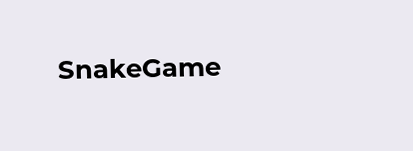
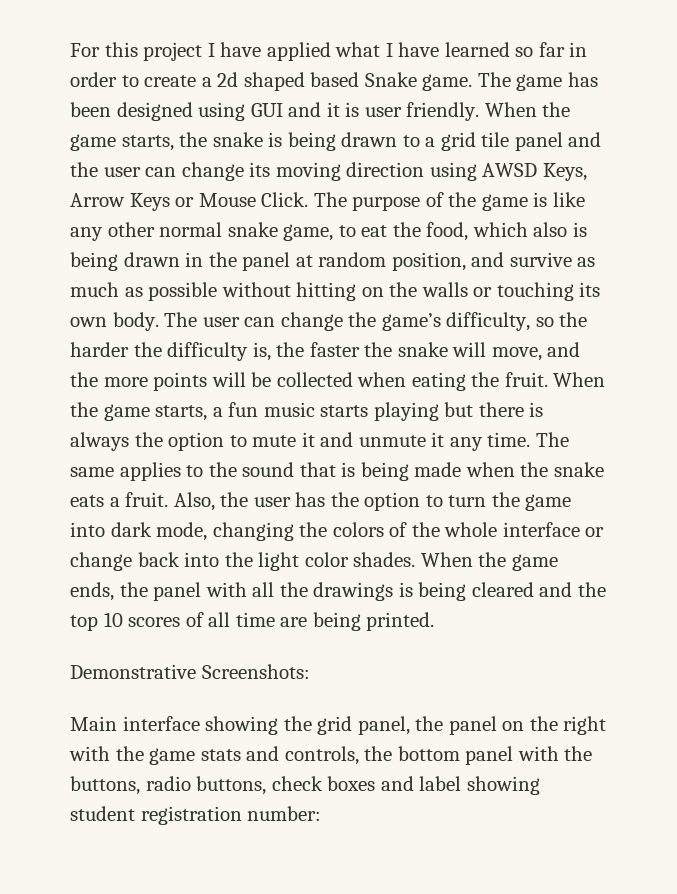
[57,56,222,80] SnakeGame -> [70,42,588,61] [70,72,598,91] [70,102,571,121] [70,132,602,151] [70,162,587,181] [70,192,585,211] [70,222,587,241] [70,252,596,271] [70,282,601,301] [70,312,588,331] [70,342,581,361] [70,372,606,391] [70,402,544,421] [70,432,569,451] [70,462,604,481] [70,492,572,511] [70,522,605,541] [70,552,558,571] [70,582,606,601] [70,612,435,631] [70,664,310,679] [70,716,607,735] [69,746,593,765] [70,776,540,795] [70,806,322,825] For this project I have applied what I have learned so far in order to create a 2d shaped based Snake game. The game has been designed using GUI and it is user friendly. When the game starts, the snake is being drawn to a grid tile panel and the user can change its moving direction using AWSD Keys, Arrow Keys or Mouse Click. The purpose of the game is like any other normal snake game, to eat the food, which also is being drawn in the panel at random position, and survive as much as possible without hitting on the walls or touching its own body. The user can change the game’s difficulty, so the harder the difficulty is, the faster the snake will move, and the more points will be collected when eating the fruit. When the game starts, a fun music starts playing but there is always the option to mute it and unmute it any time. The same applies to the sound that is being made when the snake eats a fruit. Also, the user has the option to turn the game into dark mode, changing the colors of the whole interface or change back into the light color shades. When the game ends, the panel with all the drawings is being cleared and the top 10 scores of all time are being printed. // Demonstrative Screenshots: // Main interface showing the grid panel, the panel on the right with the game stats and controls, the bottom panel with the buttons, radio buttons, check boxes and label showing student registration number:

